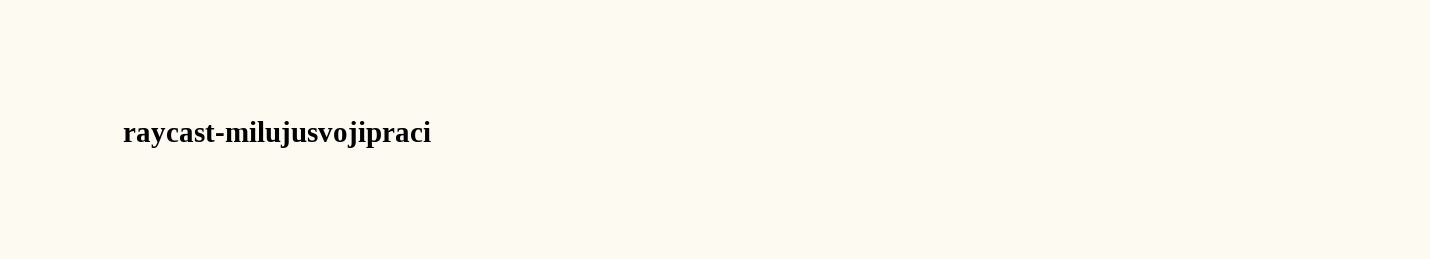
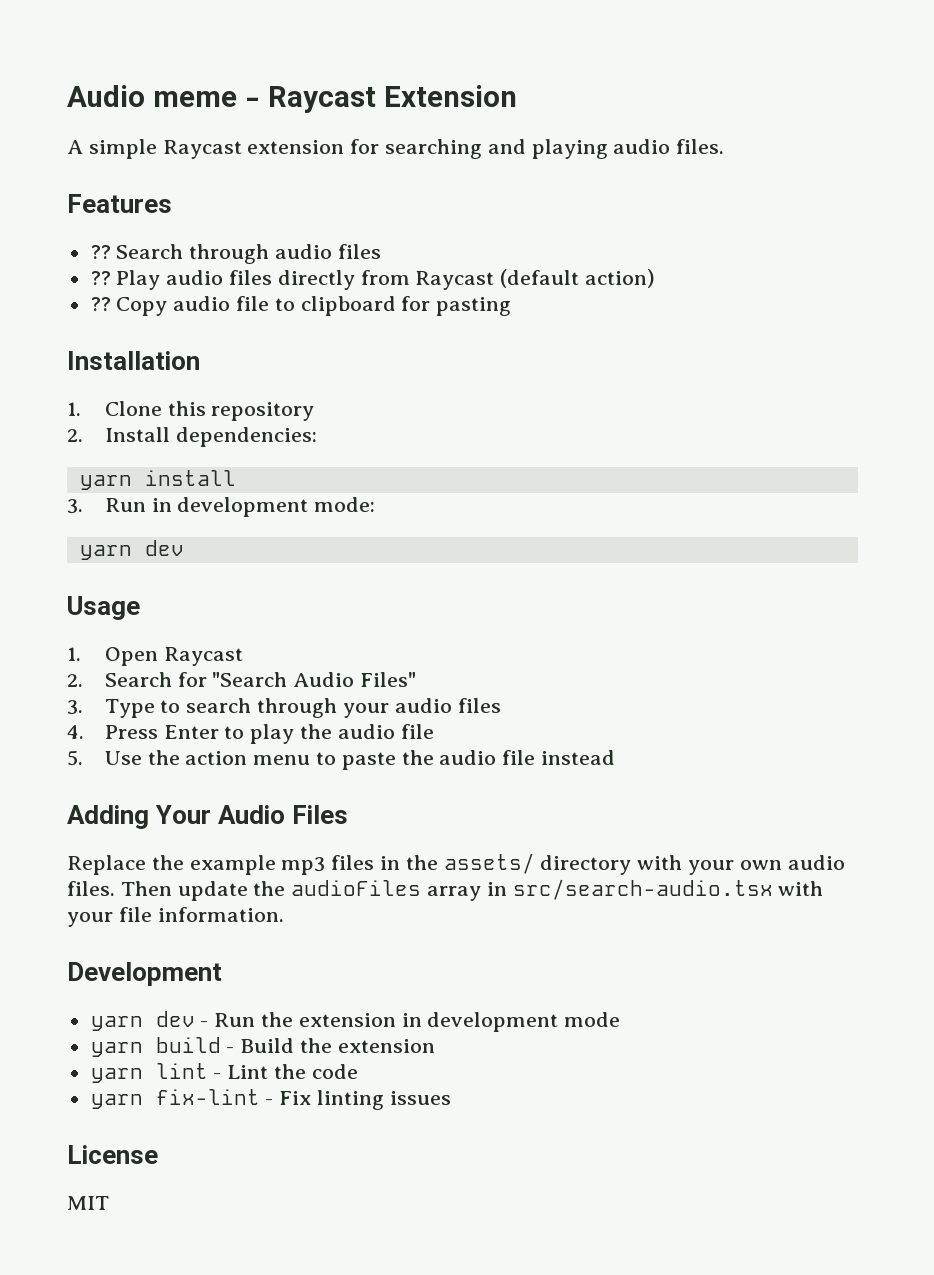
[123,121,431,148] raycast-milujusvojipraci -> [67,85,517,113] [67,139,725,159] [67,194,172,213] [90,244,381,264] [90,269,656,290] [90,296,512,316] [67,351,200,370] [67,401,315,421] [67,427,317,447] [79,470,236,490] [67,497,376,517] [79,540,184,560] [67,596,140,620] [67,647,243,666] [67,672,416,687] [67,698,501,718] [67,724,434,744] [67,750,615,770] [67,805,349,829] [67,853,845,875] [67,879,824,901] [67,907,284,927] [67,962,222,986] [90,1011,621,1032] [90,1037,435,1057] [90,1063,358,1083] [90,1089,451,1110] [67,1145,158,1164] [67,1196,109,1210] Audio meme - Raycast Extension // A simple Raycast extension for searching and playing audio files. // Features // ?? Search through audio files // ?? Play audio files directly from Raycast (default action) // ?? Copy audio file to clipboard for pasting // Installation // 1. Clone this repository // 2. Install dependencies: // yarn install // 3. Run in development mode: // yarn dev // Usage // 1. Open Raycast // 2. Search for "Search Audio Files" // 3. Type to search through your audio files // 4. Press Enter to play the audio file // 5. Use the action menu to paste the audio file instead // Adding Your Audio Files // Replace the example mp3 files in the assets/ directory with your own audio files. Then update the audioFiles array in src/search-audio.tsx with your file information. // Development // yarn dev - Run the extension in development mode // yarn build - Build the extension // yarn lint - Lint the code // yarn fix-lint - Fix linting issues // License // MIT

